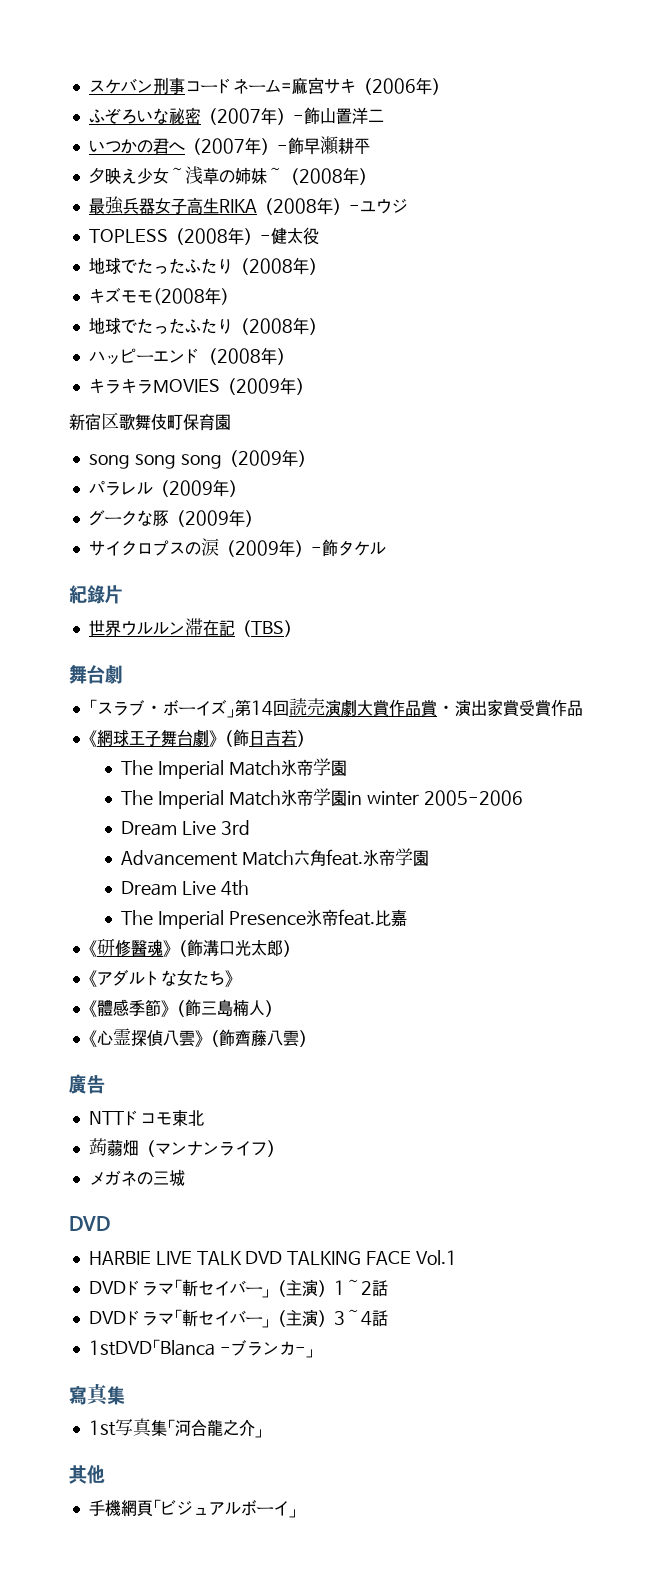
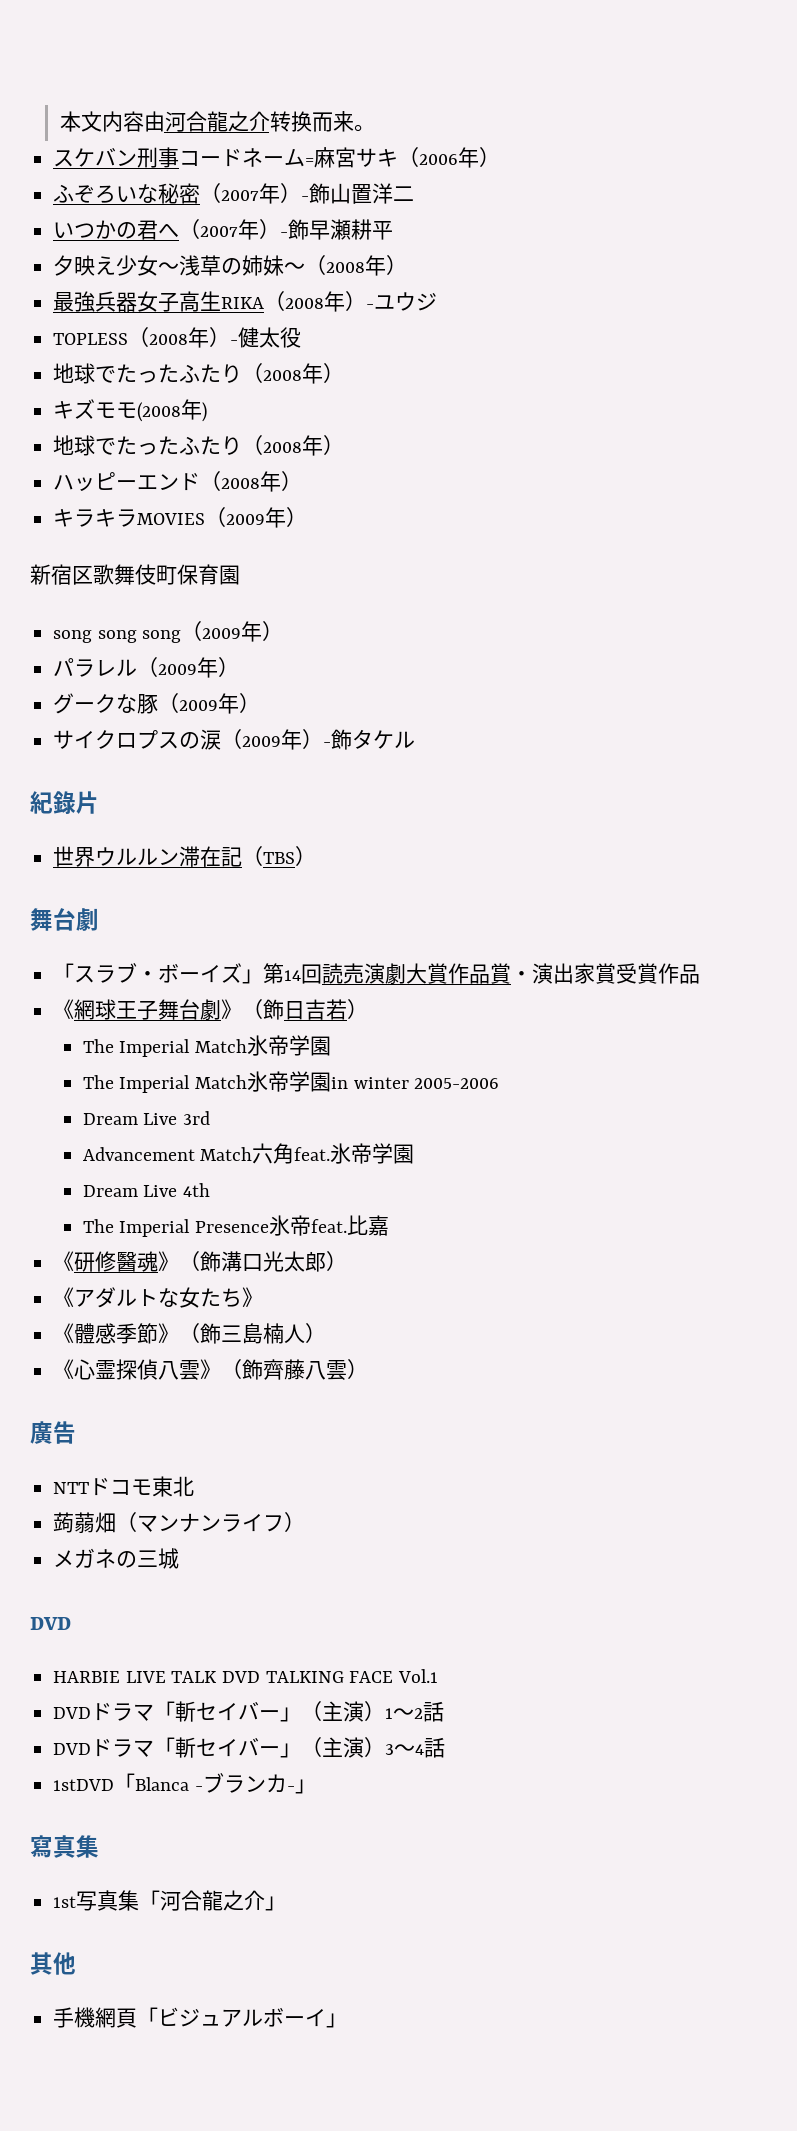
(88, 86) none -> [59,111,375,132] 本文内容由河合龍之介转换而来。 //

